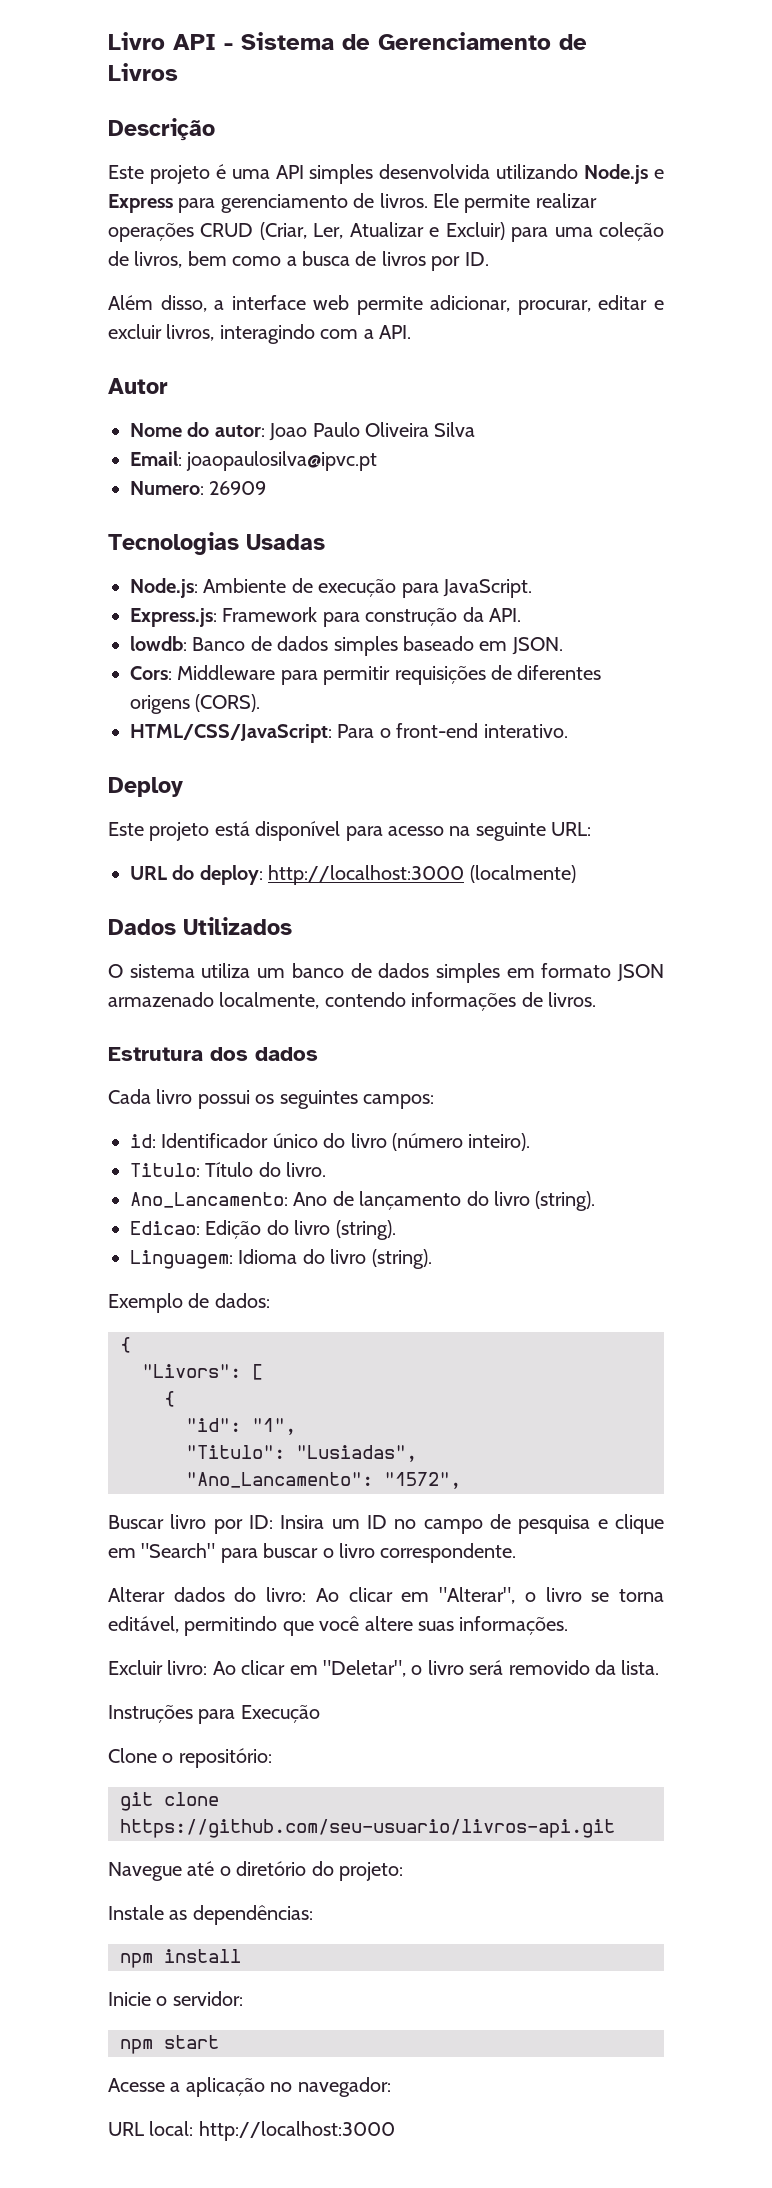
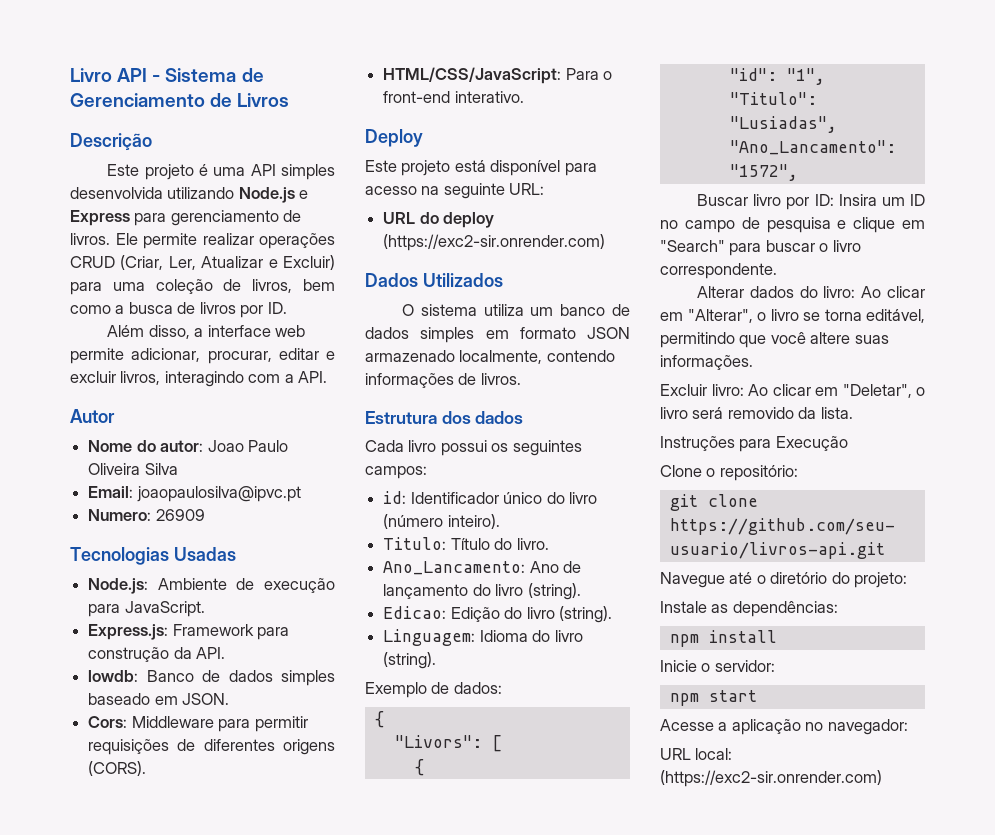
[199,865,576,885] deploy: http://localhost:3000 (localmente) -> [443,212,495,228] [383,234,606,251] deploy (https://exc2-sir.onrender.com)
[198,2121,395,2141] http://localhost:3000 -> [660,770,882,787] (https://exc2-sir.onrender.com)

